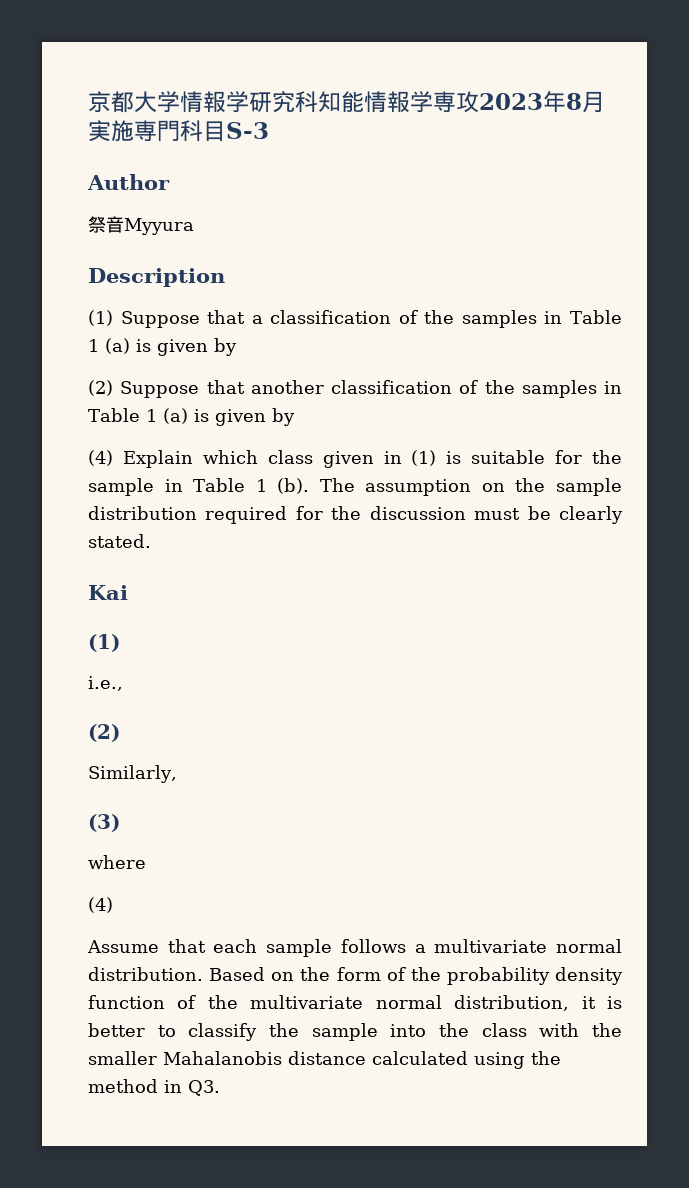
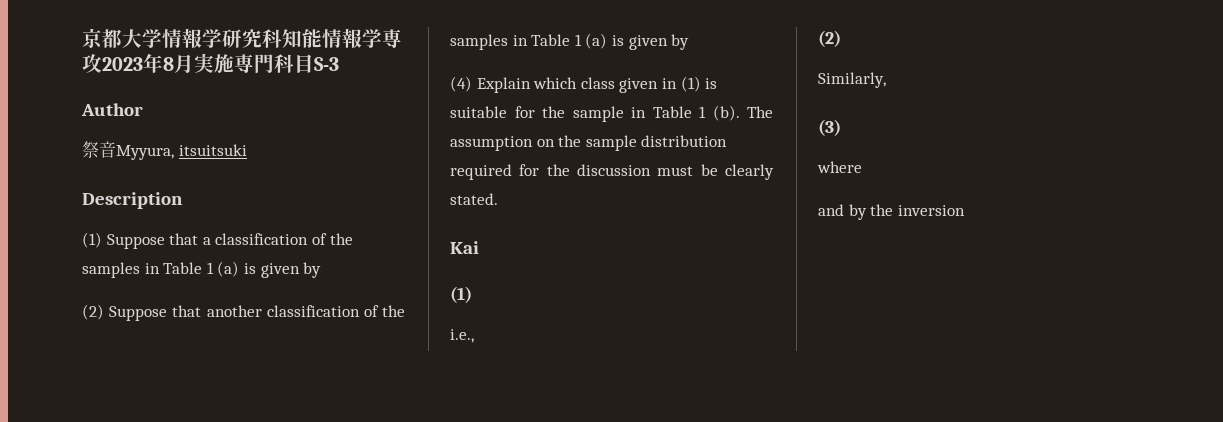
[124,218,194,235] Myyura -> [116,144,247,160] Myyura, itsuitsuki
[88,897,113,913] [87,939,622,957] [88,967,623,985] [88,995,622,1011] [88,1023,622,1041] [88,1051,561,1069] [88,1079,220,1096] (4) // Assume that each sample follows a multivariate normal distribution. Based on the form of the probability density function of the multivariate normal distribution, it is better to classify the sample into the class with the smaller Mahalanobis distance calculated using the method in Q3. -> [818,204,965,220] and by the inversion

